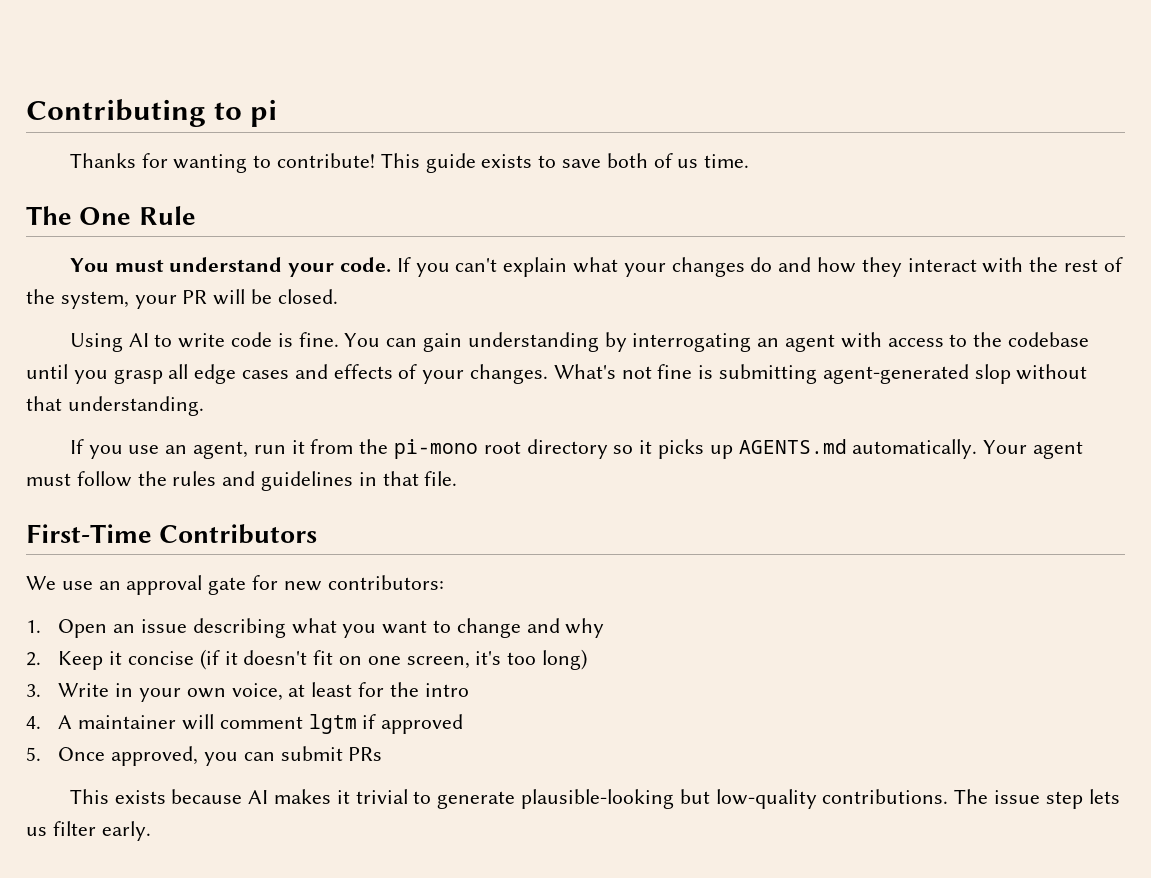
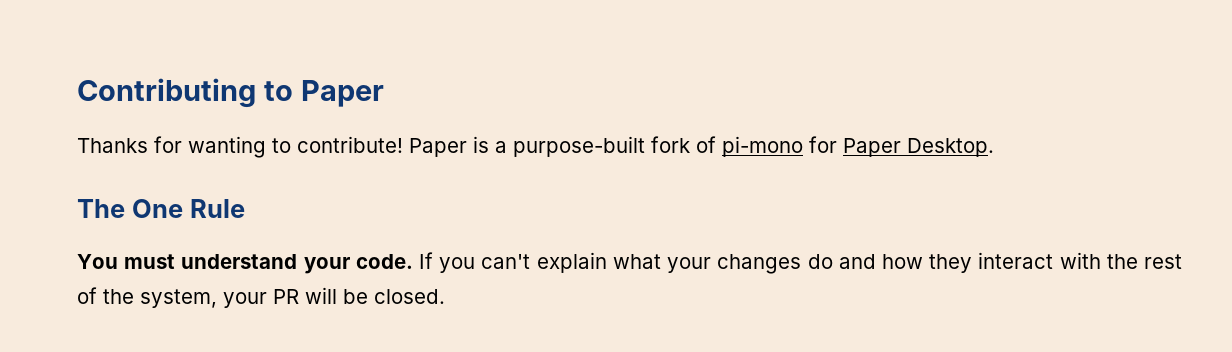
[250,99,278,127] pi -> [300,80,384,107] Paper
[380,153,750,173] This guide exists to save both of us time. -> [409,136,994,157] Paper is a purpose-built fork of pi-mono for Paper Desktop.
[69,332,1090,352] [26,364,1088,384] [26,396,204,416] [69,439,1084,459] [26,471,458,491] [26,524,318,544] [26,575,444,595] [26,618,605,638] [26,649,588,670] [26,682,469,702] [26,714,464,734] [26,746,383,766] [69,789,1120,809] [26,821,151,841] // Using AI to write code is fine. You can gain understanding by interrogating an agent with access to the codebase until you grasp all edge cases and effects of your changes. What's not fine is submitting agent-generated slop without that understanding. // If you use an agent, run it from the pi-mono root directory so it picks up AGENTS.md automatically. Your agent must follow the rules and guidelines in that file. // First-Time Contributors // We use an approval gate for new contributors: // 1. Open an issue describing what you want to change and why // 2. Keep it concise (if it doesn't fit on one screen, it's too long) // 3. Write in your own voice, at least for the intro // 4. A maintainer will comment lgtm if approved // 5. Once approved, you can submit PRs // This exists because AI makes it trivial to generate plausible-looking but low-quality contributions. The issue step lets us filter early. -> (445, 296) none

